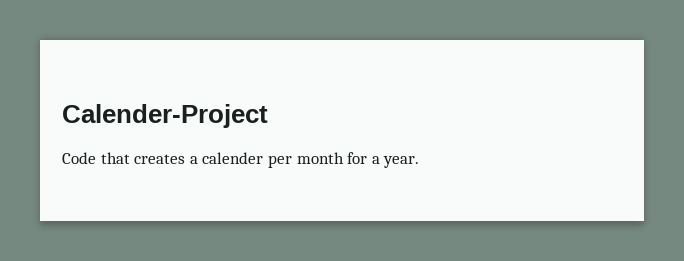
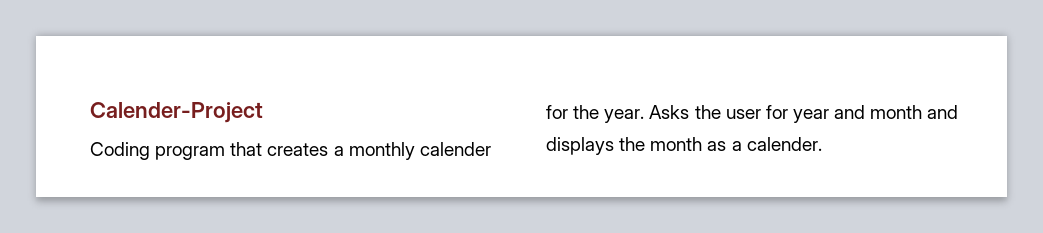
[62,152,96,164] Code -> [90,142,226,160] Coding program
[202,152,420,168] calender per month for a year. -> [348,142,491,160] [546,105,959,123] [546,137,822,155] monthly calender for the year. Asks the user for year and month and displays the month as a calender.

